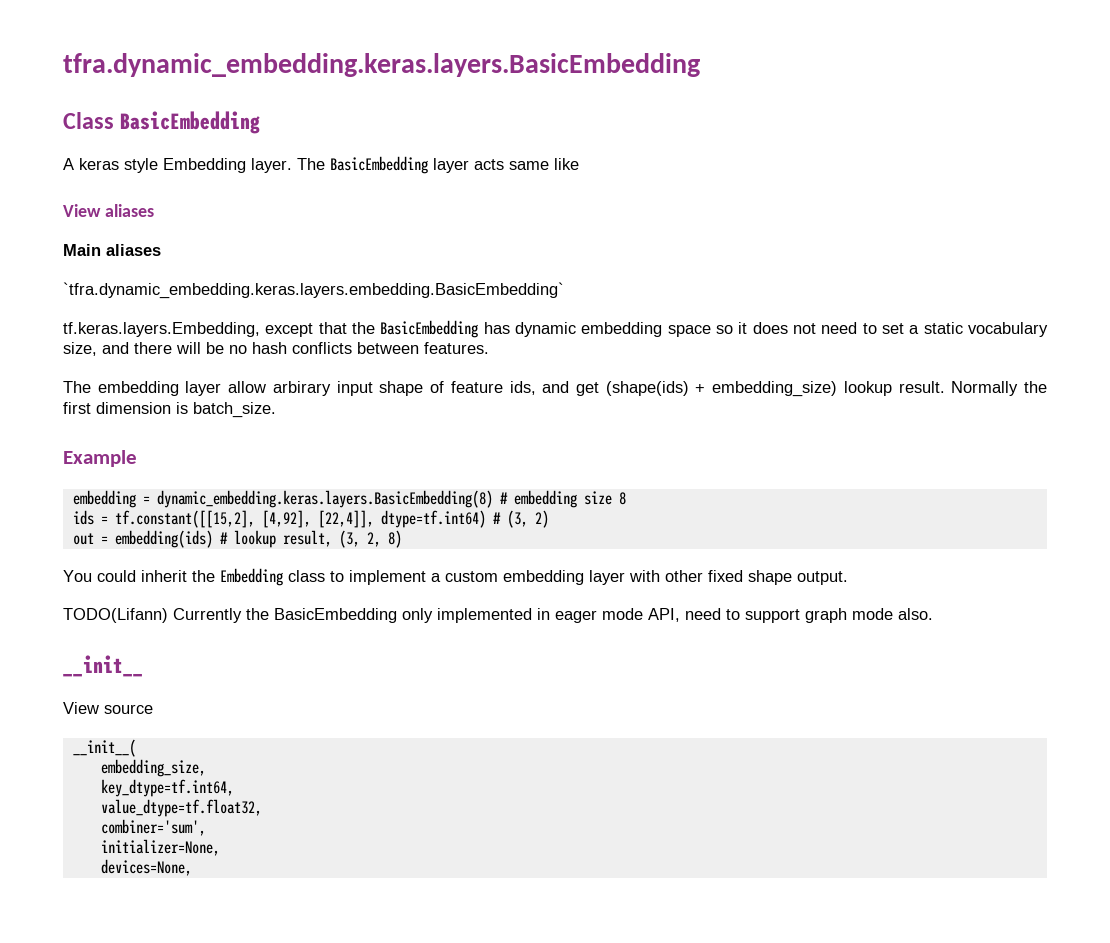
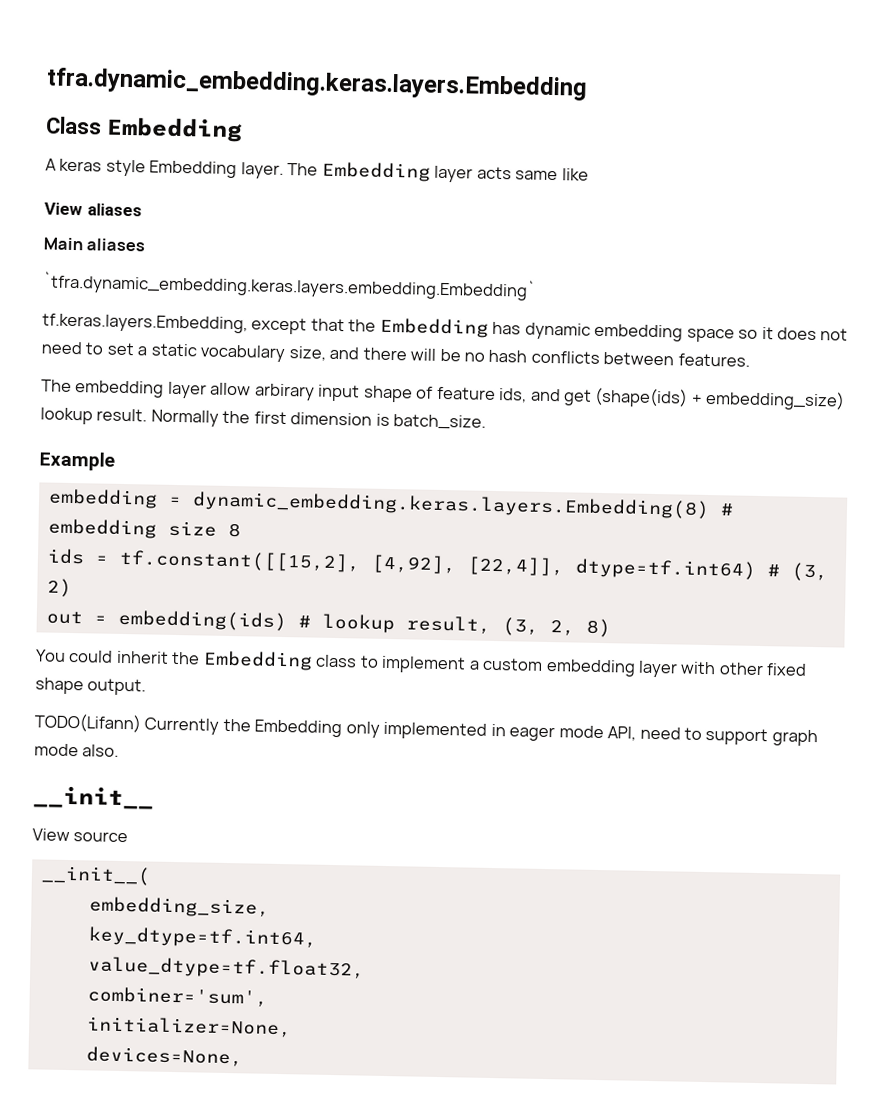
[63,53,700,77] tfra.dynamic_embedding.keras.layers.BasicEmbedding -> [46,67,588,101] tfra.dynamic_embedding.keras.layers.Embedding
[120,111,261,134] BasicEmbedding -> [105,116,243,143] Embedding
[330,156,428,174] BasicEmbedding -> [321,161,431,182] Embedding
[63,282,564,299] `tfra.dynamic_embedding.keras.layers.embedding.BasicEmbedding` -> [42,271,536,301] `tfra.dynamic_embedding.keras.layers.embedding.Embedding`
[380,320,479,338] BasicEmbedding -> [379,317,489,338] Embedding
[156,490,493,508] dynamic_embedding.keras.layers.BasicEmbedding(8) -> [191,491,710,520] dynamic_embedding.keras.layers.Embedding(8)
[274,608,397,623] BasicEmbedding -> [254,719,343,738] Embedding

